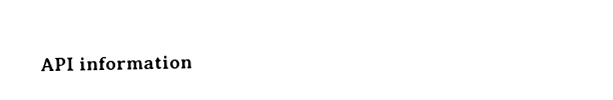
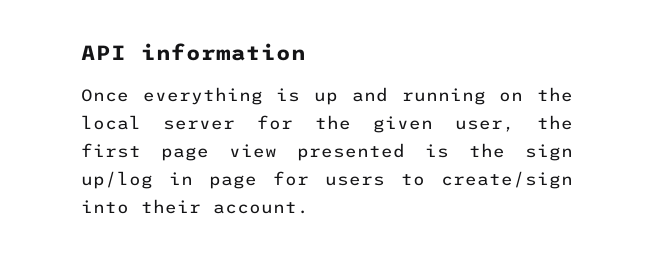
(194, 63) none -> [81,87,573,105] [81,115,573,133] [81,143,573,161] [81,171,573,189] [81,199,309,214] // Once everything is up and running on the local server for the given user, the first page view presented is the sign up/log in page for users to create/sign into their account.

